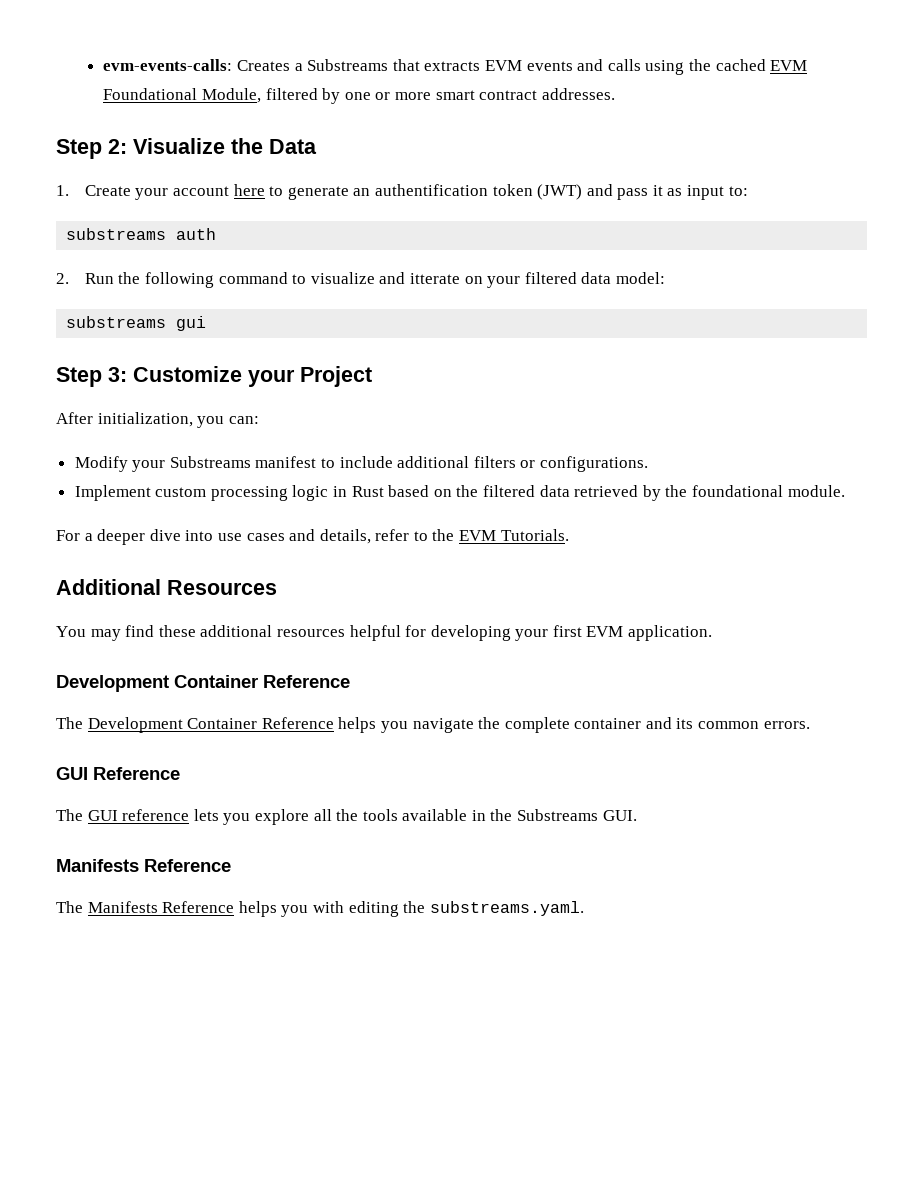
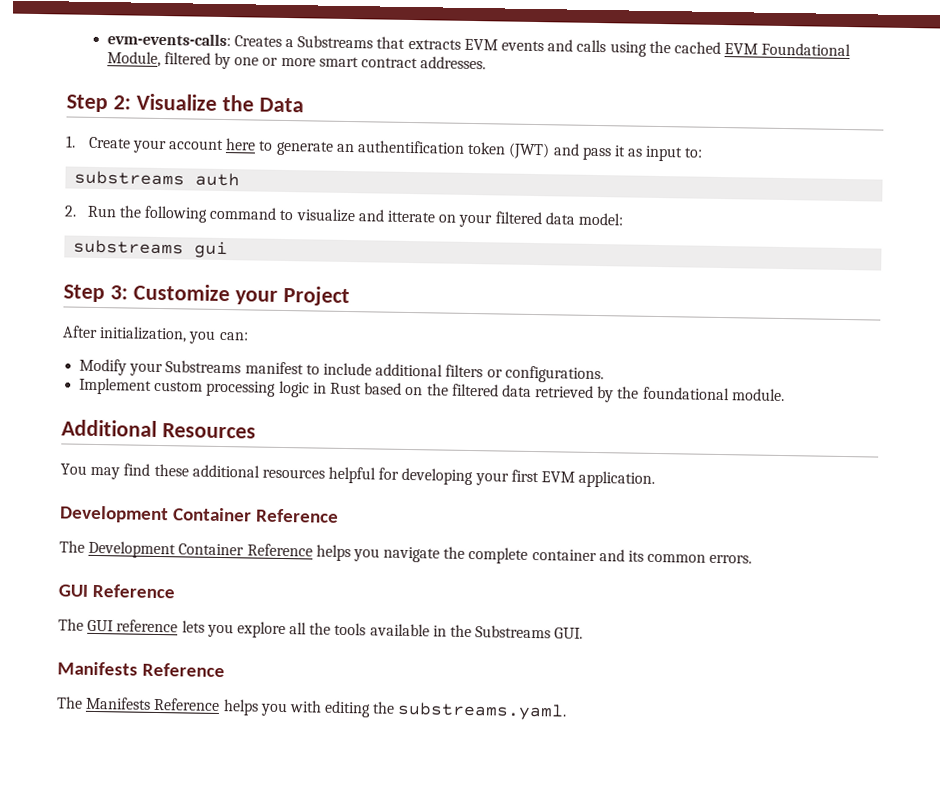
[56,529,569,545] // For a deeper dive into use cases and details, refer to the EVM Tutorials. -> (785, 395) none

